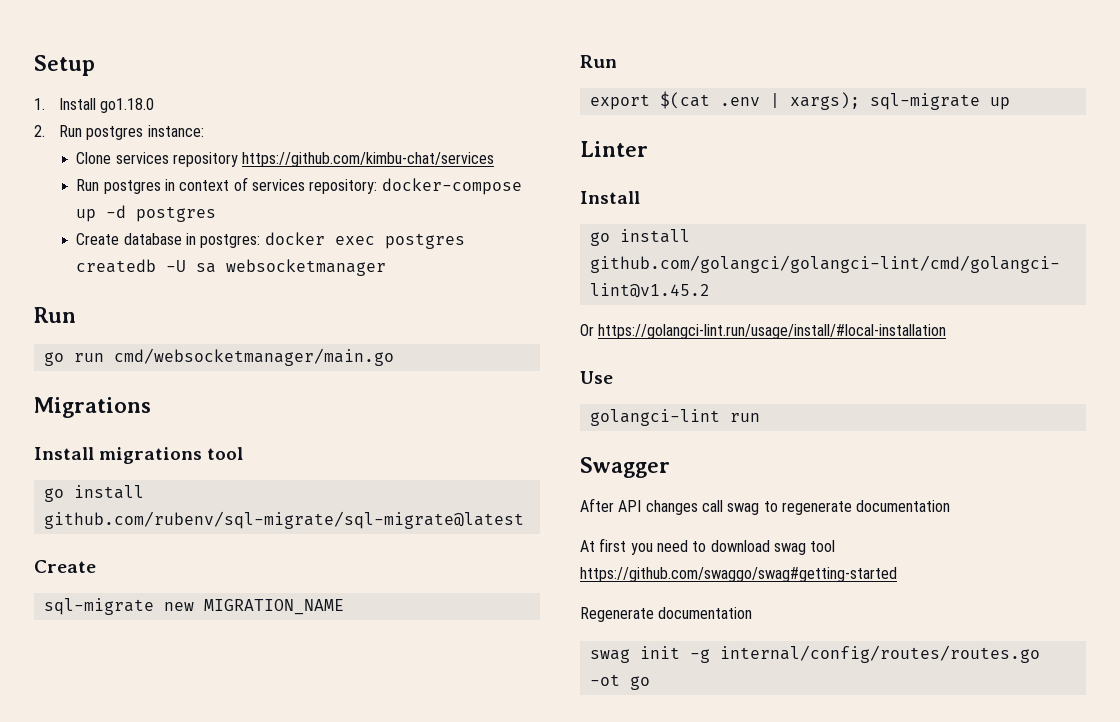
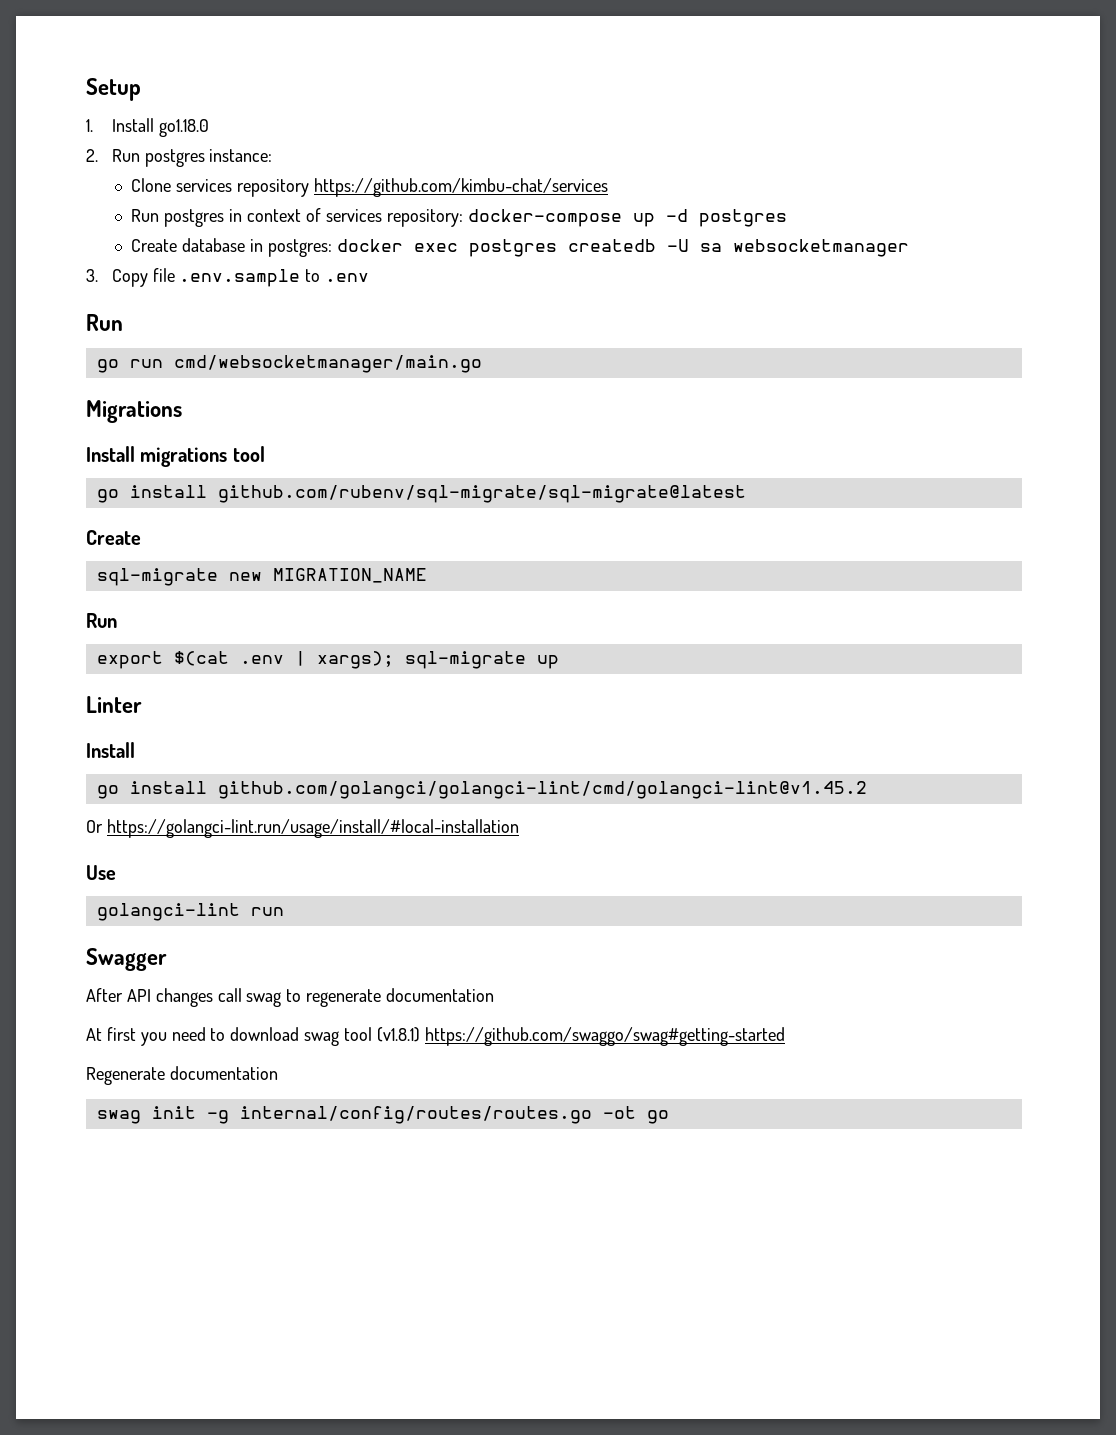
(387, 267) none -> [86,268,370,287] // 3. Copy file .env.sample to .env
(836, 546) none -> [376,1027,420,1042] (v1.8.1)

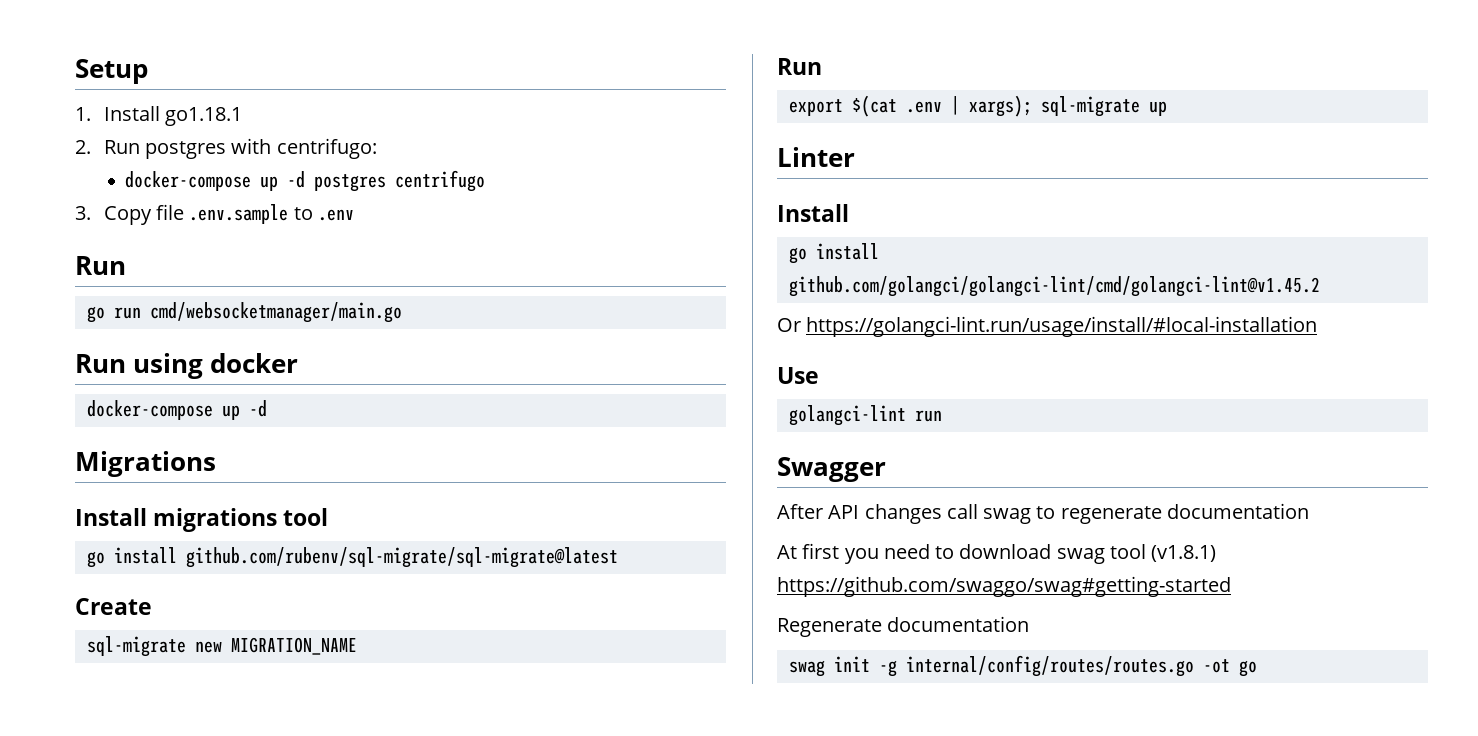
[158,119,209,137] go1.18.0 -> [165,107,243,126] go1.18.1
[209,149,273,162] [131,178,609,197] [131,208,787,227] [131,238,909,257] instance: // Clone services repository https://github.com/kimbu-chat/services // Run postgres in context of services repository: docker-compose up -d postgres // Create database in postgres: docker exec postgres createdb -U sa websocketmanager -> [231,138,377,159] [125,170,486,192] with centrifugo: // docker-compose up -d postgres centrifugo
(482, 364) none -> [75,353,299,379] [86,400,267,420] // Run using docker // docker-compose up -d

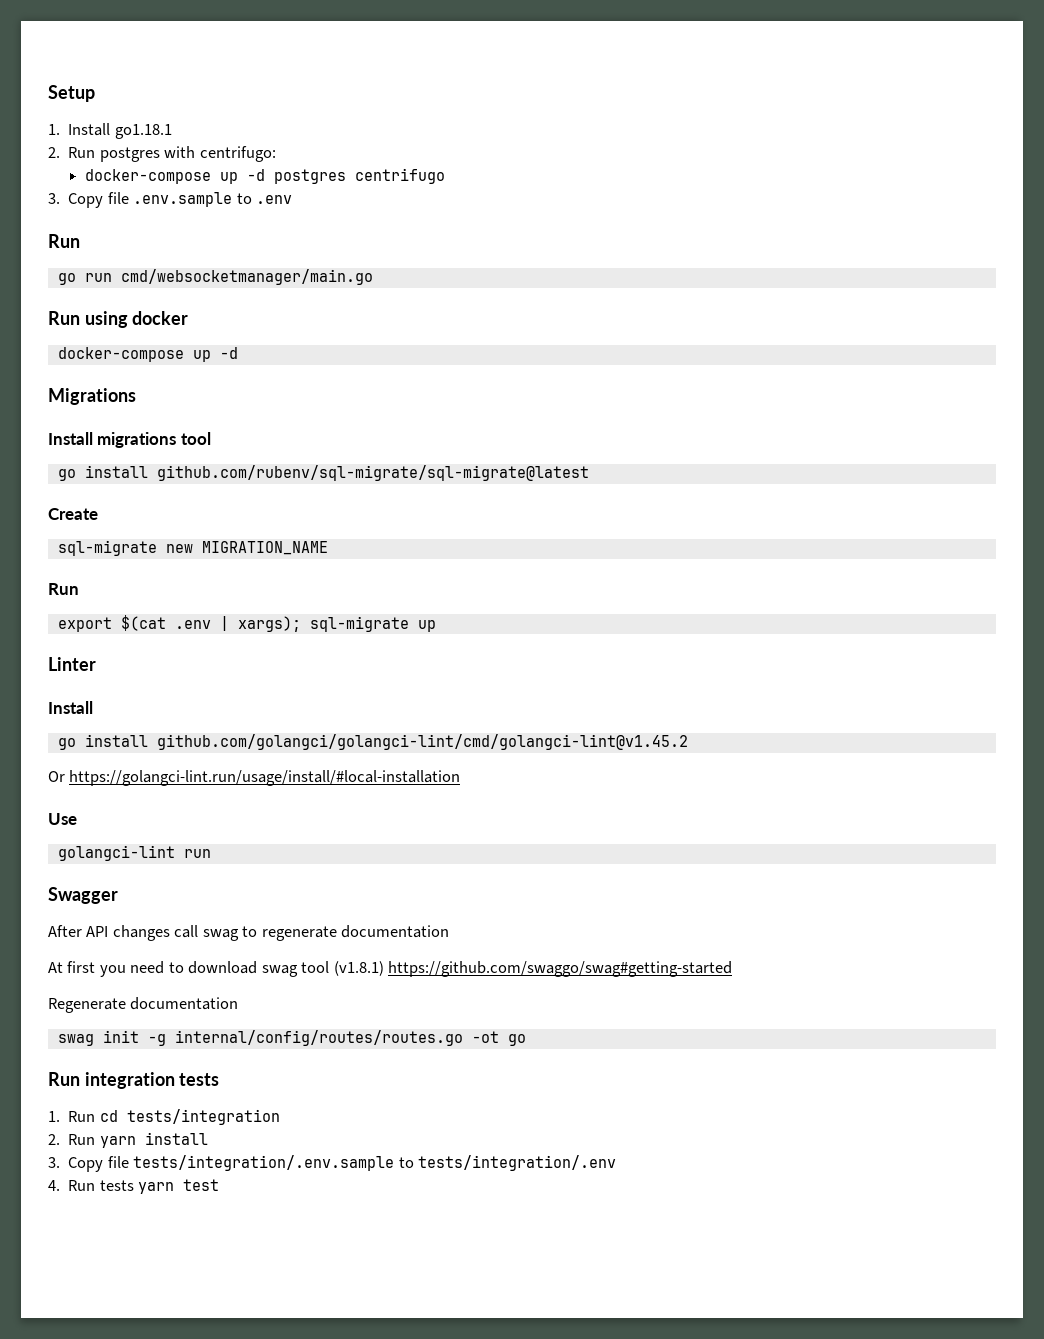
(1257, 668) none -> [48,1072,220,1089] [48,1109,280,1125] [48,1132,208,1148] [48,1155,617,1172] [48,1179,220,1194] // Run integration tests // 1. Run cd tests/integration // 2. Run yarn install // 3. Copy file tests/integration/.env.sample to tests/integration/.env // 4. Run tests yarn test

